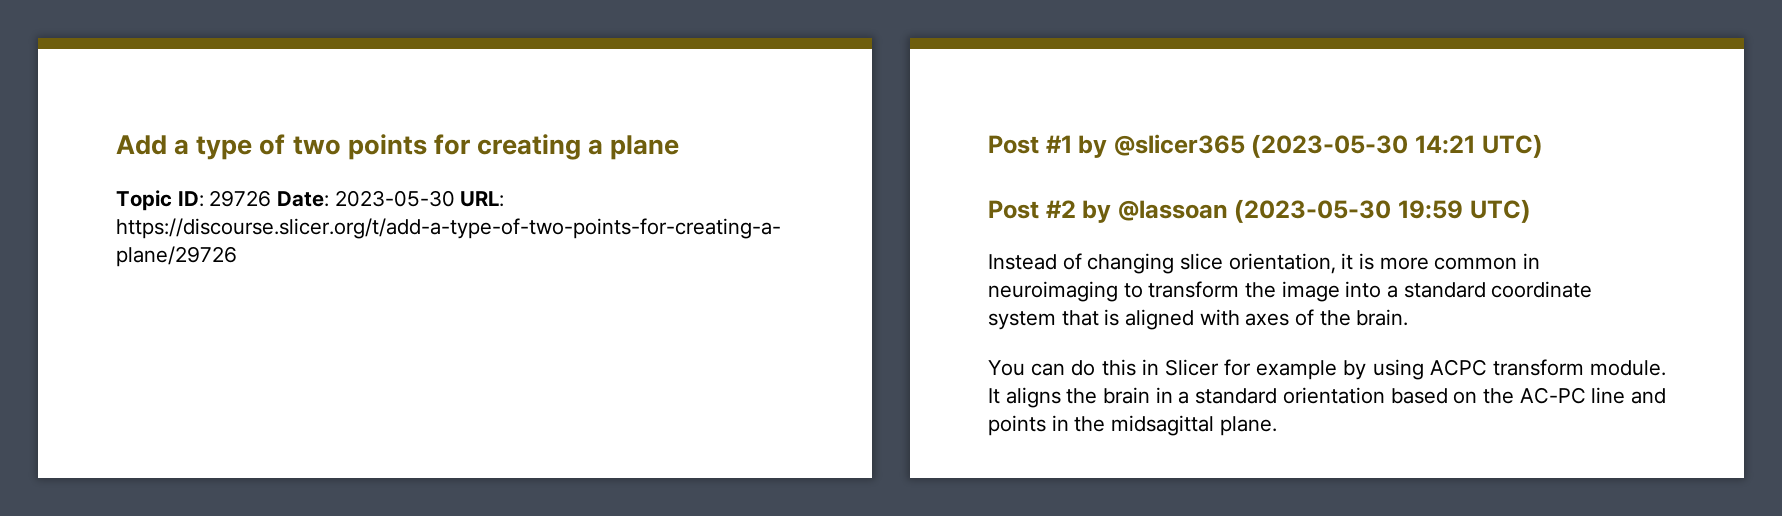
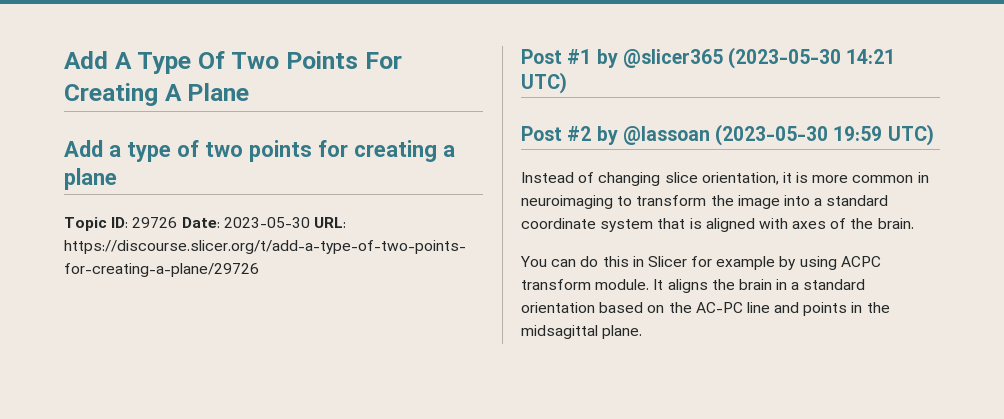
[116,135,167,155] Add -> [64,51,402,74] [64,83,250,106] [64,140,103,157] Add A Type Of Two Points For Creating A Plane // Add

